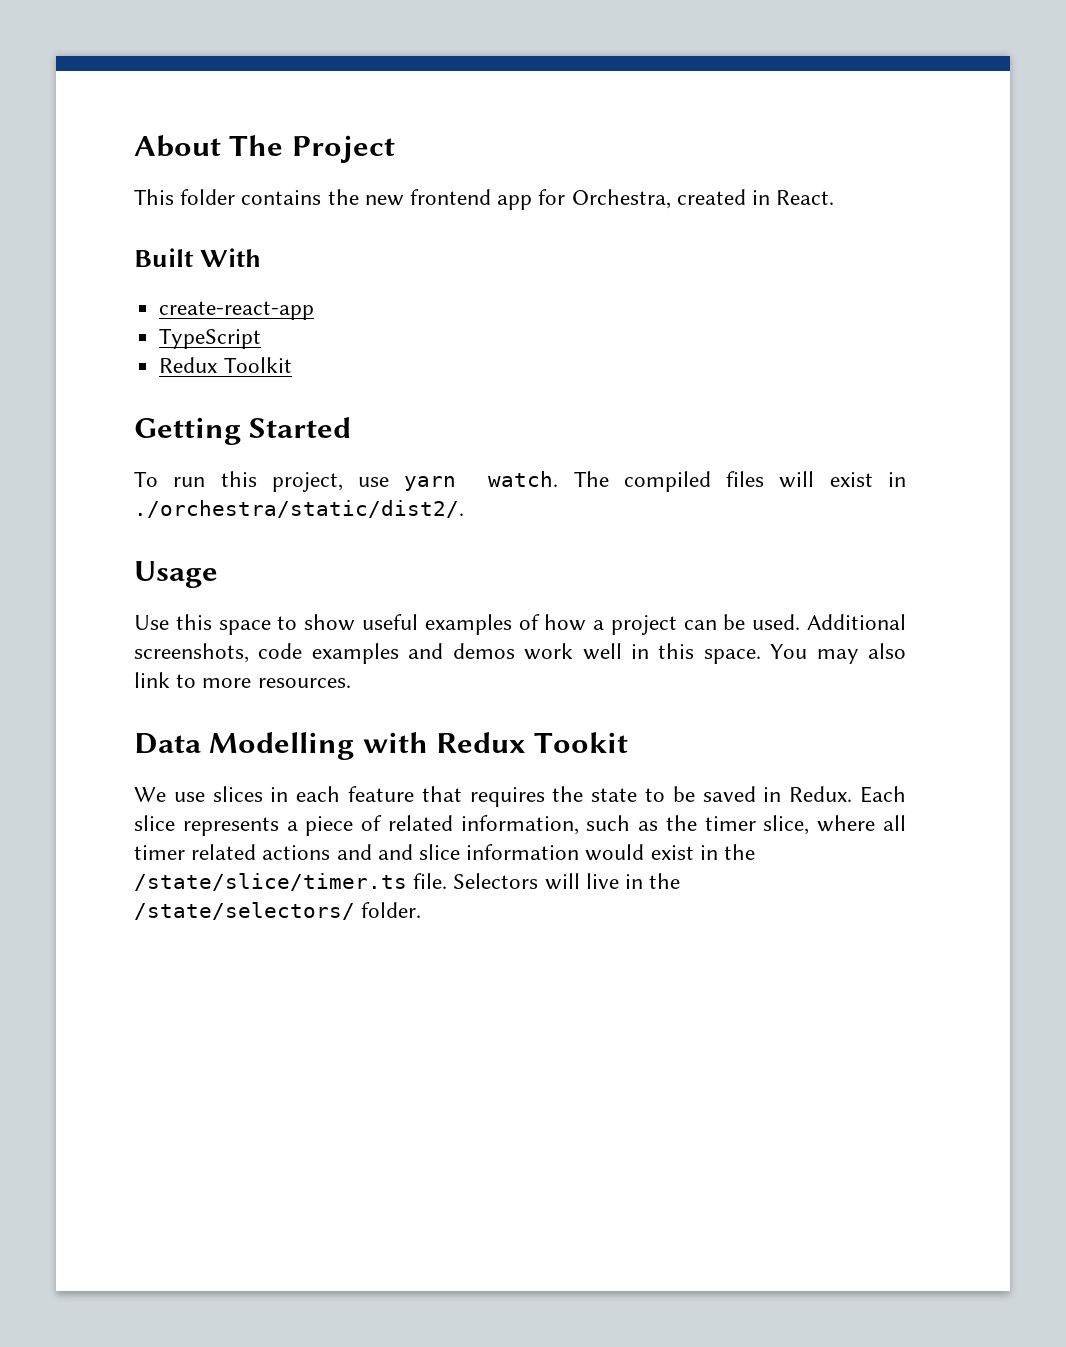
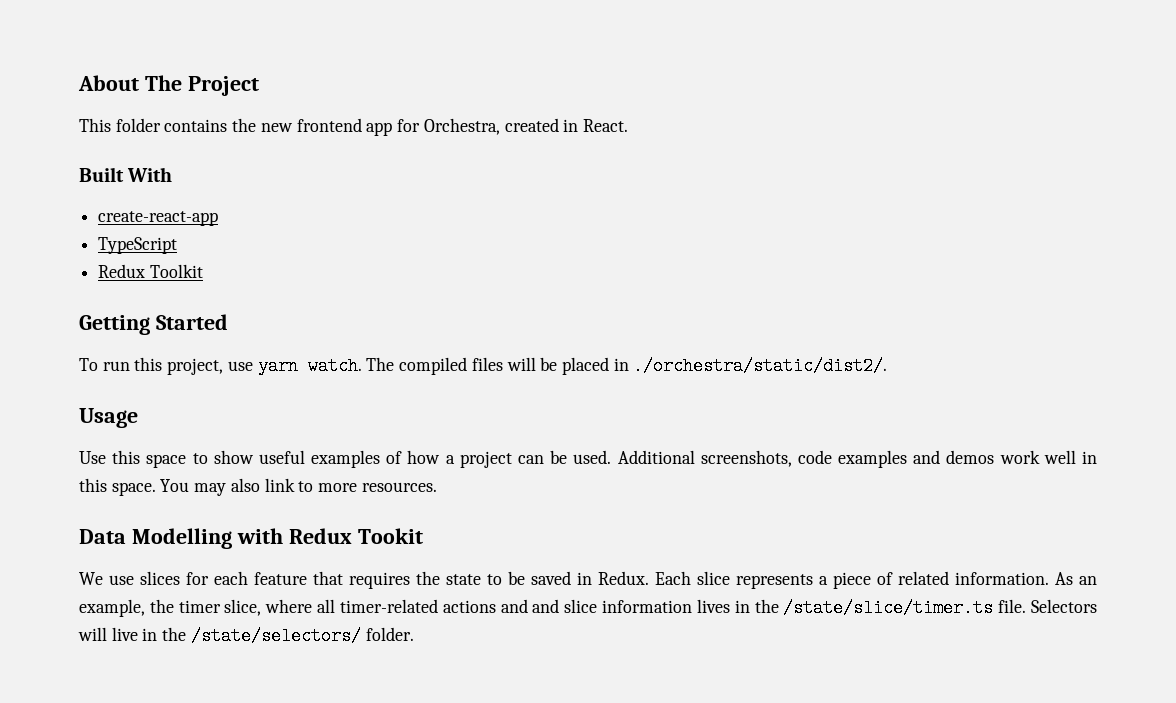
[829,472,873,487] exist -> [540,357,609,375] be placed
[270,787,289,802] in -> [186,572,209,585] for
[460,815,659,835] information, such as -> [955,572,1097,585] [79,599,145,617] information. As an example,
[134,844,257,860] timer related -> [339,599,438,613] timer-related
[585,844,694,861] would exist -> [696,599,730,613] lives

